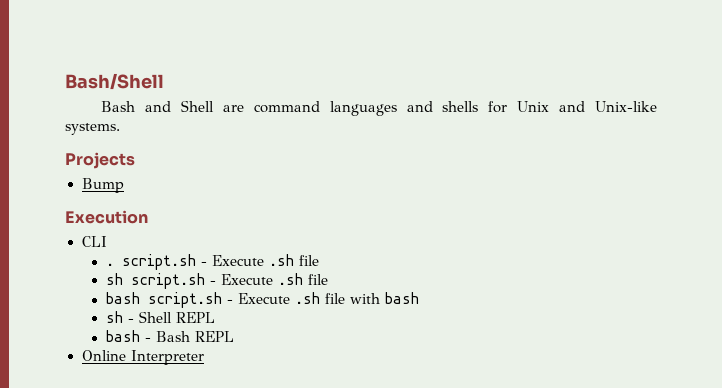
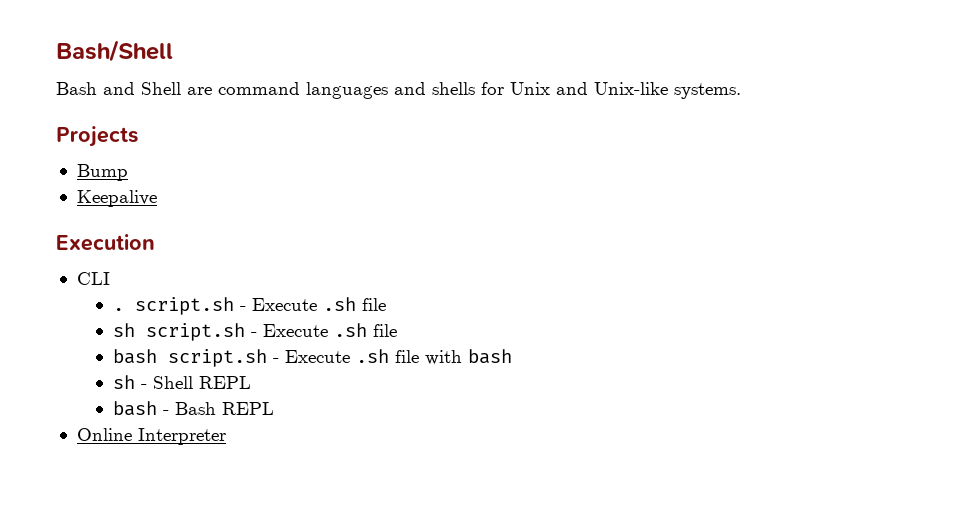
(124, 185) none -> [76,190,157,207] // Keepalive

